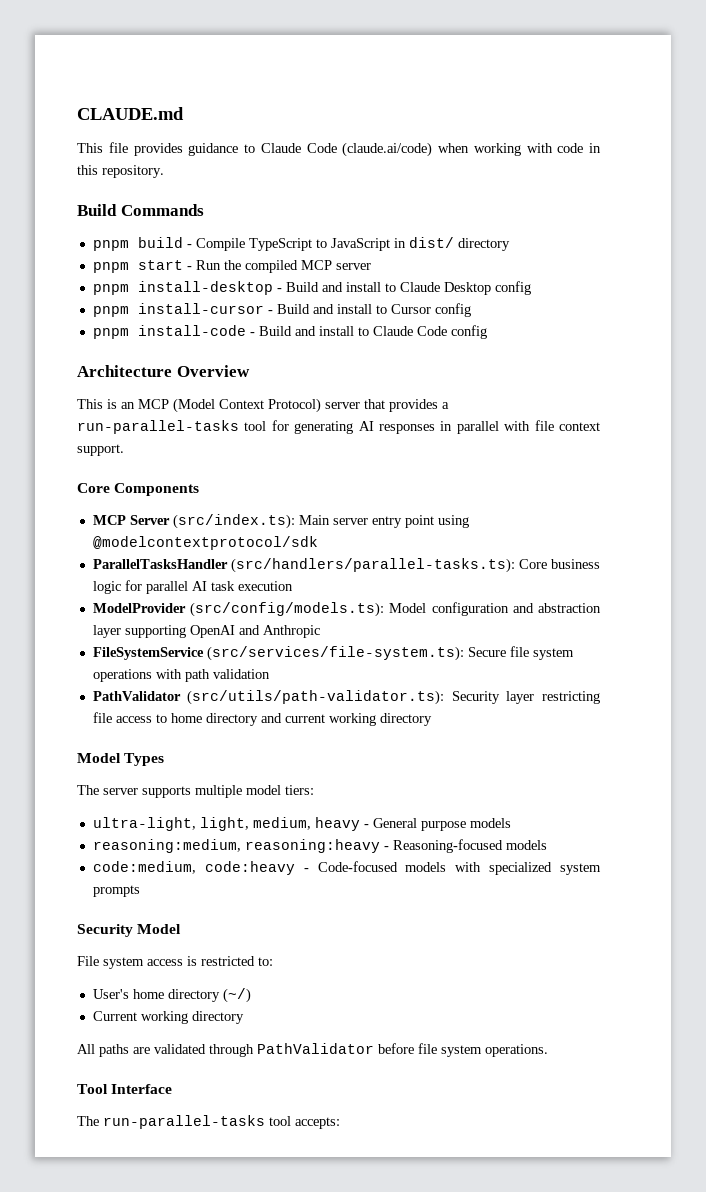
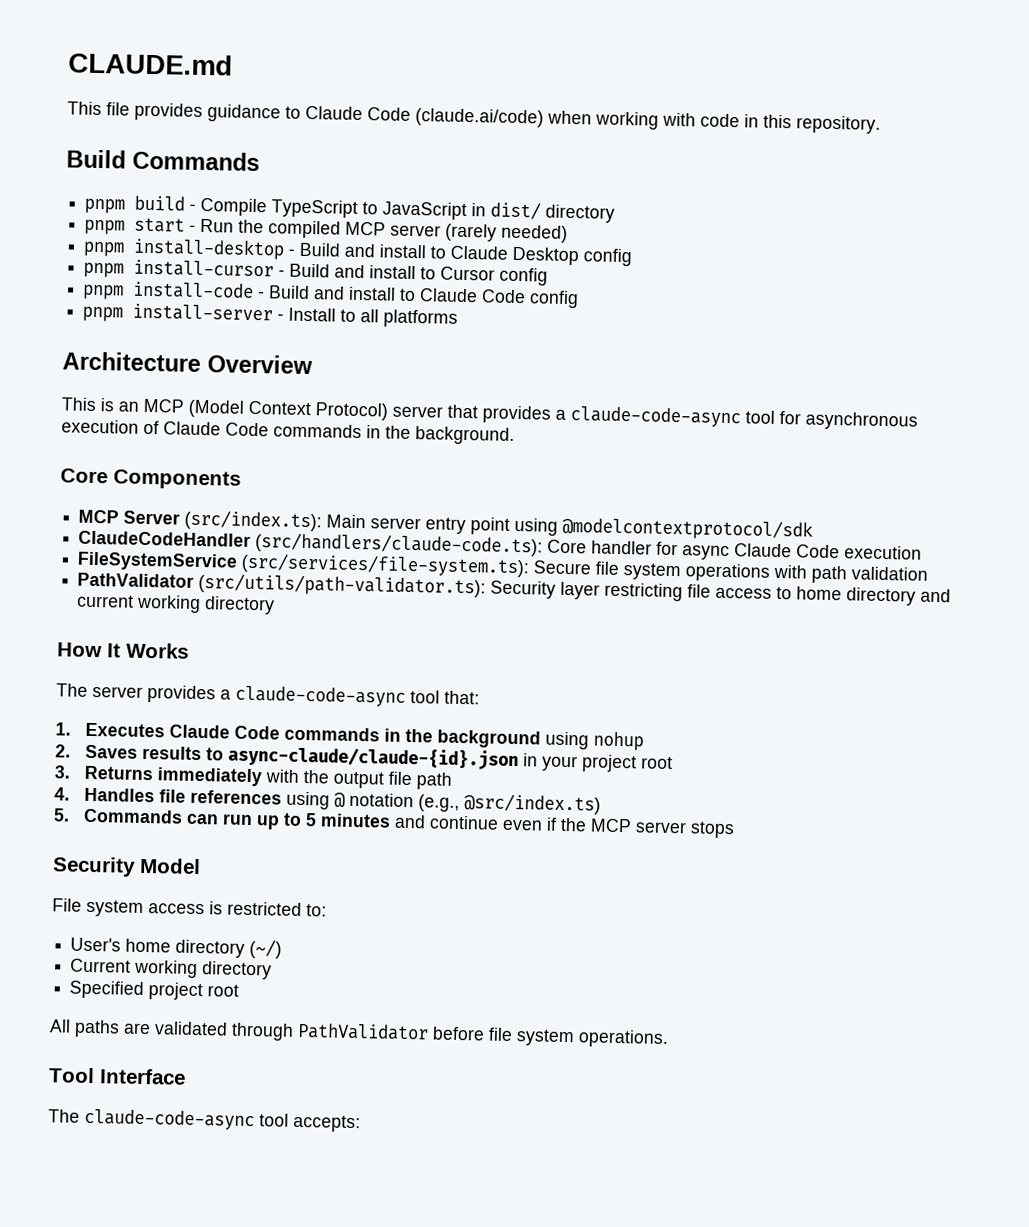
(371, 266) none -> [445,223,569,243] (rarely needed)
(487, 332) none -> [82,303,459,328] // pnpm install-server - Install to all platforms
[77,420,239,434] run-parallel-tasks -> [570,406,741,428] claude-code-async
[294,420,600,434] [77,444,124,456] generating AI responses in parallel with file context support. -> [805,411,918,431] [61,419,515,445] asynchronous execution of Claude Code commands in the background.
[92,558,600,573] [92,580,293,594] [92,602,601,617] [92,625,320,638] ParallelTasksHandler (src/handlers/parallel-tasks.ts): Core business logic for parallel AI task execution // ModelProvider (src/config/models.ts): Model configuration and abstraction layer supporting OpenAI and Anthropic -> [78,530,923,561] ClaudeCodeHandler (src/handlers/claude-code.ts): Core handler for async Claude Code execution
[77,753,165,766] Model Types -> [57,642,189,659] How It Works
[142,785,314,798] [92,817,511,831] [92,839,547,853] [92,861,601,875] [92,885,140,897] supports multiple model tiers: // ultra-light, light, medium, heavy - General purpose models // reasoning:medium, reasoning:heavy - Reasoning-focused models // code:medium, code:heavy - Code-focused models with specialized system prompts -> [147,685,480,707] [55,722,644,751] [55,744,673,773] [54,765,452,790] [54,787,601,815] [53,808,735,839] provides a claude-code-async tool that: // 1. Executes Claude Code commands in the background using nohup // 2. Saves results to async-claude/claude-{id}.json in your project root // 3. Returns immediately with the output file path // 4. Handles file references using @ notation (e.g., @src/index.ts) // 5. Commands can run up to 5 minutes and continue even if the MCP server stops
(244, 1017) none -> [69,980,240,1001] // Specified project root
[103,1115,265,1129] run-parallel-tasks -> [84,1108,255,1131] claude-code-async

